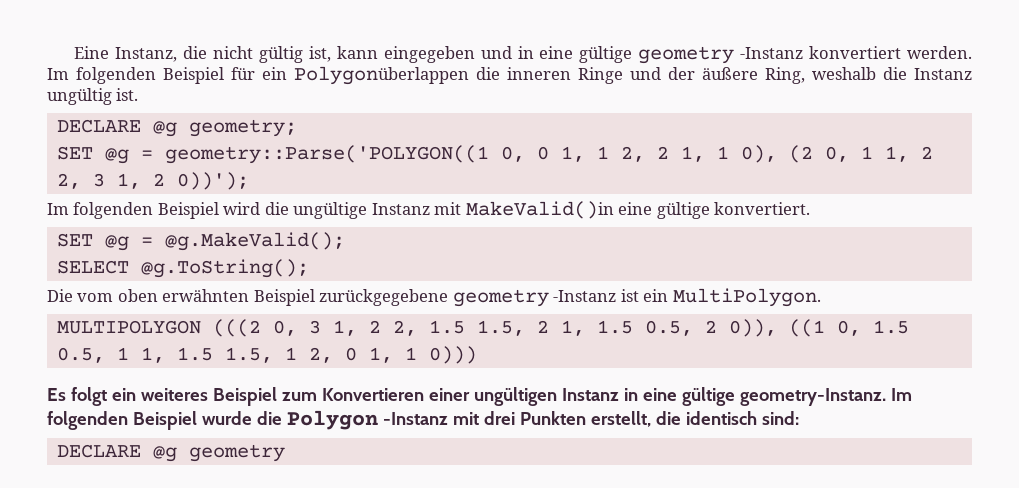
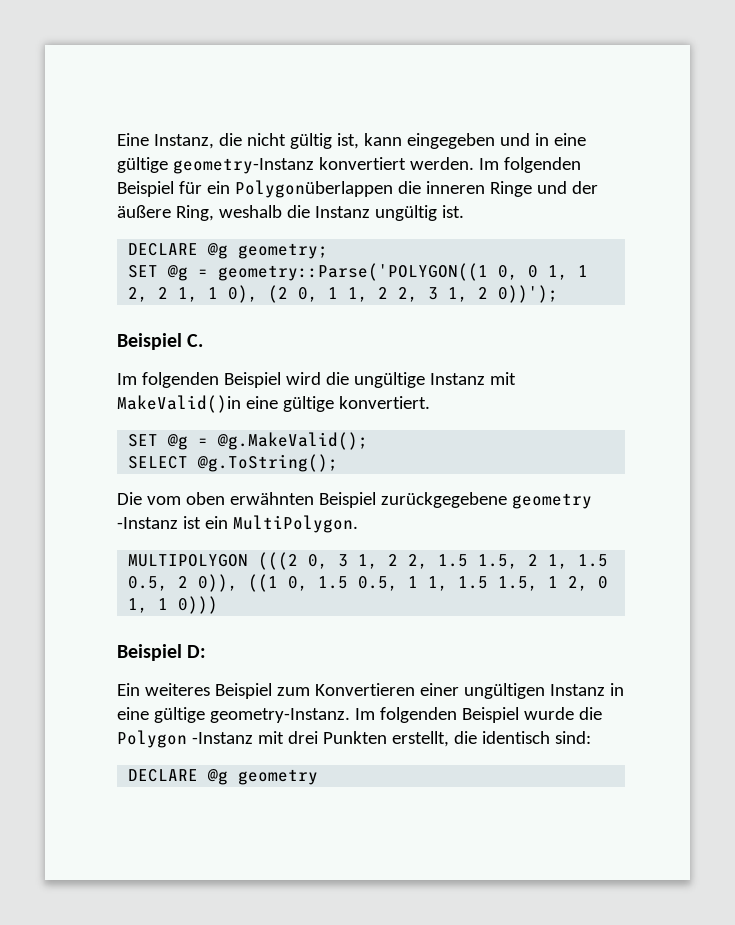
[638,46,804,64] geometry -Instanz -> [172,158,314,174] geometry-Instanz
(249, 181) none -> [117,333,204,350] // Beispiel C.
[47,387,136,406] Es folgt ein -> [117,644,207,661] [117,683,140,696] Beispiel D: // Ein

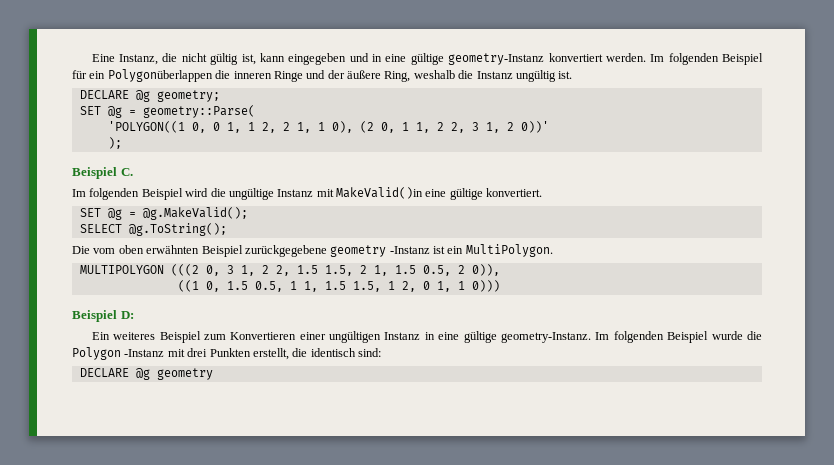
[218,263,489,281] geometry::Parse('POLYGON((1 -> [142,105,255,118] [107,121,185,133] geometry::Parse( // 'POLYGON((1
[498,285,559,303] 0))'); -> [520,121,549,133] [107,137,122,149] 0))' // );
(239, 583) none -> (500, 270) //

